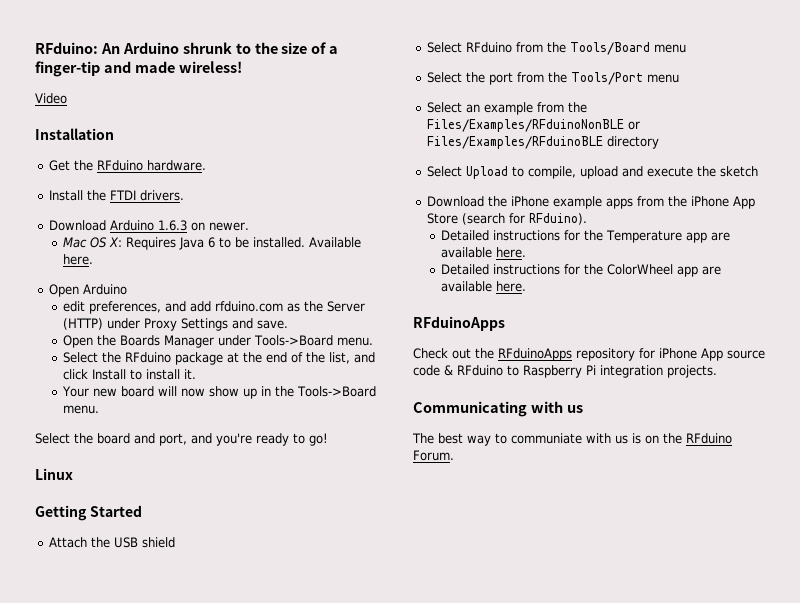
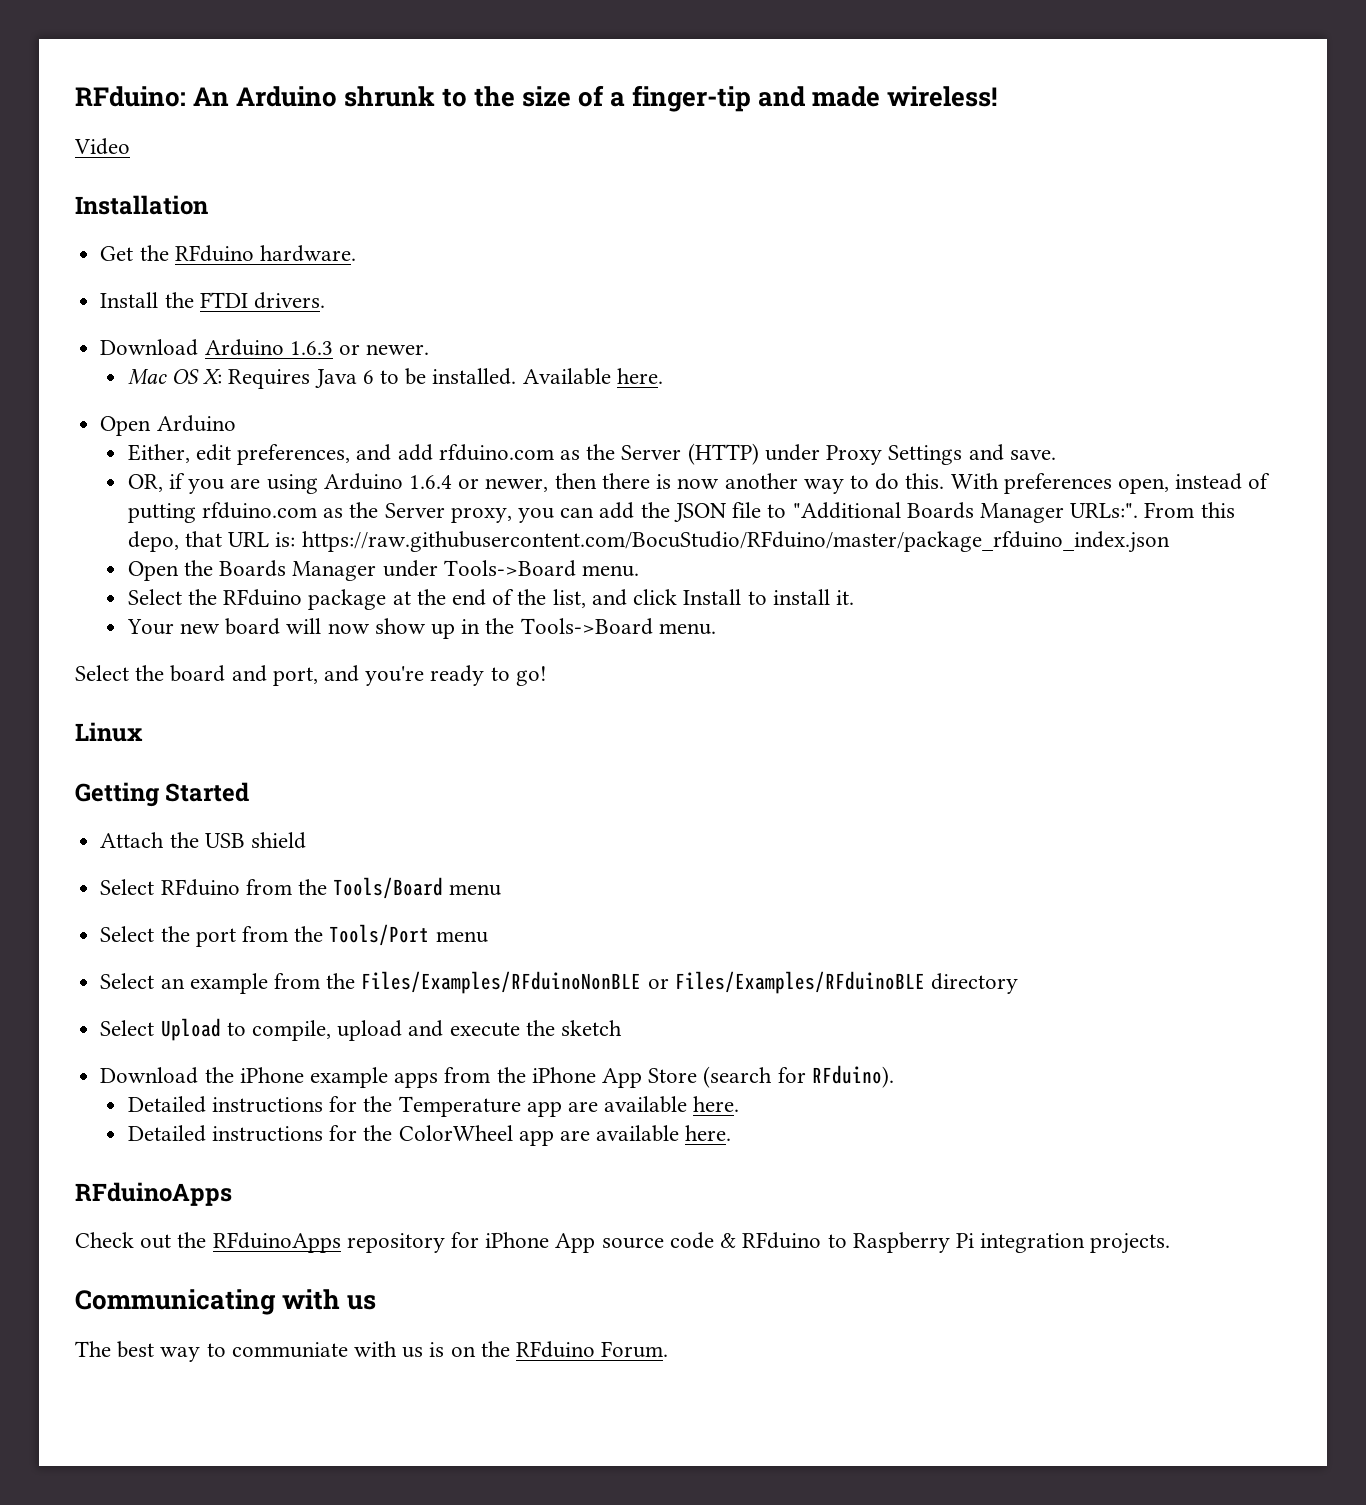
[190,222,205,231] on -> [338,344,360,355] or
(127, 289) none -> [127,444,190,463] Either,
(289, 324) none -> [127,473,1271,494] [127,502,1235,523] [127,531,1170,553] // OR, if you are using Arduino 1.6.4 or newer, then there is now another way to do this. With preferences open, instead of putting rfduino.com as the Server proxy, you can add the JSON file to "Additional Boards Manager URLs:". From this depo, that URL is: https://raw.githubusercontent.com/BocuStudio/RFduino/master/package_rfduino_index.json

